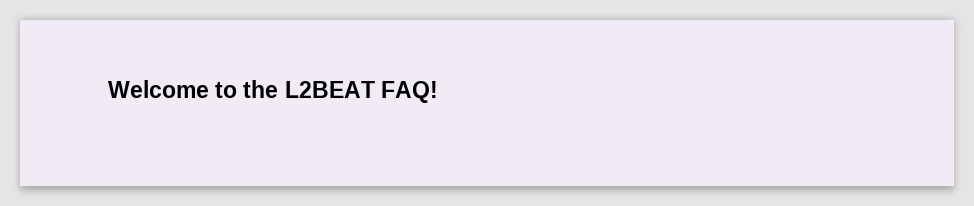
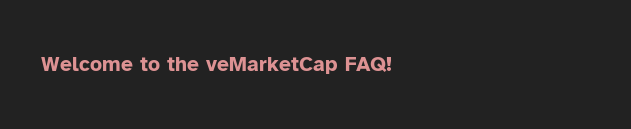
[284,81,375,98] L2BEAT -> [206,57,338,74] veMarketCap

